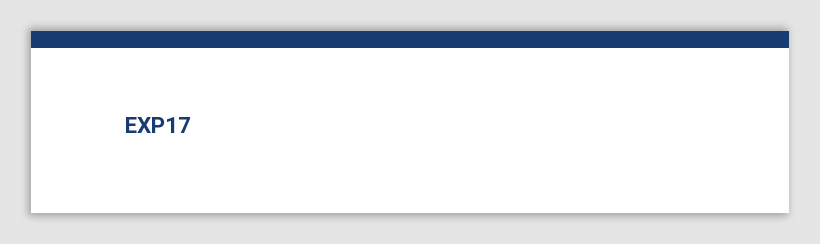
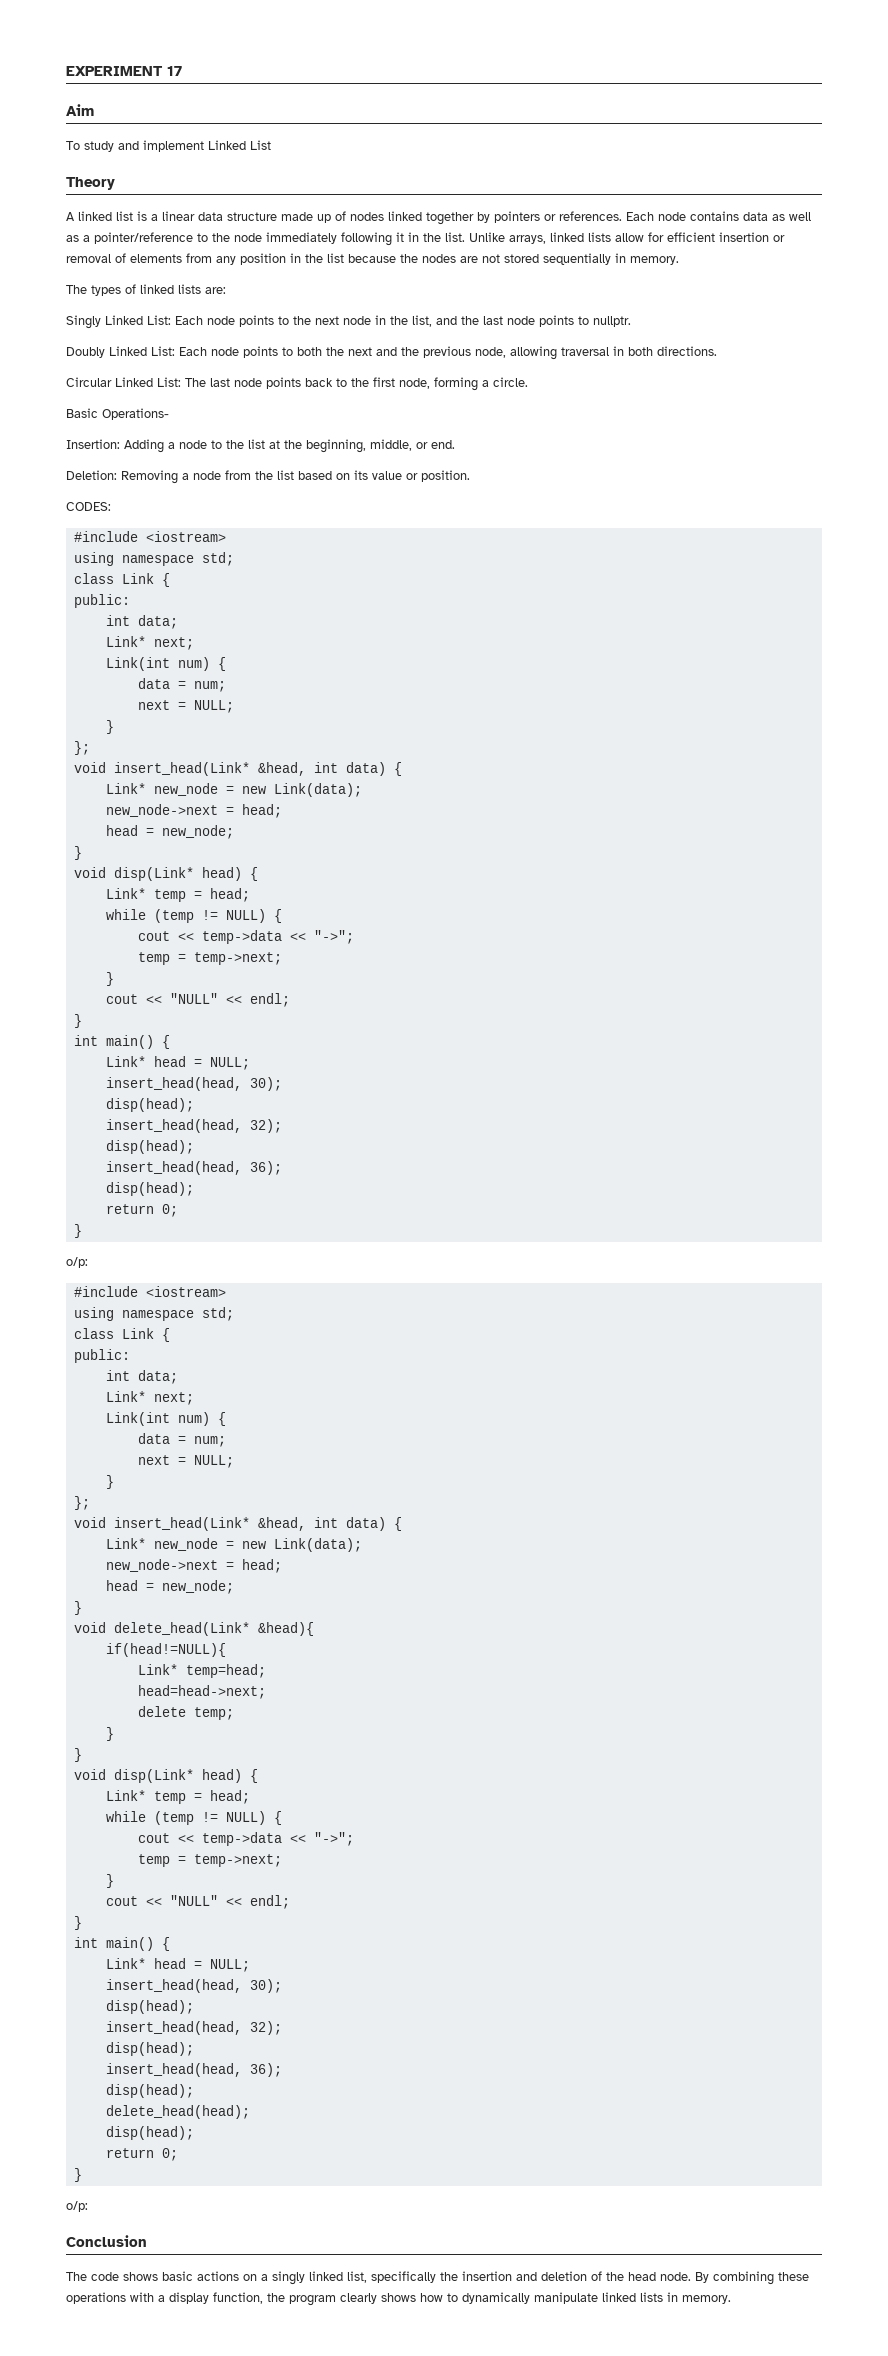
[125,117,191,133] EXP17 -> [66,66,182,76] [66,104,94,116] [66,140,271,152] [66,177,115,190] [66,211,811,225] [66,232,785,246] [66,253,679,265] [66,284,226,296] [66,315,631,329] [66,346,717,360] [66,377,528,391] [66,408,169,420] [66,439,455,453] [66,470,470,484] [66,502,111,511] [73,531,226,542] [73,552,234,566] [73,573,170,587] [73,594,130,608] [105,615,178,629] [105,636,194,650] [105,657,226,671] [137,678,226,692] [137,700,234,713] [105,720,114,734] [73,741,90,755] [73,762,402,776] [105,783,362,797] [105,804,282,818] [105,825,234,839] [73,846,82,860] [73,867,258,881] [105,888,250,902] [105,909,282,923] [137,930,354,944] [137,952,282,965] [105,972,114,986] [105,993,290,1007] [73,1014,82,1028] [73,1035,170,1049] [105,1056,250,1070] [105,1077,282,1091] [105,1098,194,1112] [105,1119,282,1133] [105,1140,194,1154] [105,1161,282,1175] [105,1182,194,1196] [105,1204,178,1217] [73,1224,82,1238] [66,1257,88,1268] [73,1286,226,1297] [73,1307,234,1321] [73,1328,170,1342] [73,1349,130,1363] [105,1370,178,1384] [105,1391,194,1405] [105,1412,226,1426] [137,1433,226,1447] [137,1455,234,1468] [105,1475,114,1489] [73,1496,90,1510] [73,1517,402,1531] [105,1538,362,1552] [105,1559,282,1573] [105,1580,234,1594] [73,1601,82,1615] [73,1622,314,1636] [105,1643,226,1657] [137,1664,266,1678] [137,1685,266,1699] [137,1706,234,1720] [105,1727,114,1741] [73,1748,82,1762] [73,1769,258,1783] [105,1790,250,1804] [105,1811,282,1825] [137,1832,354,1846] [137,1854,282,1867] [105,1874,114,1888] [105,1895,290,1909] [73,1916,82,1930] [73,1937,170,1951] [105,1958,250,1972] [105,1979,282,1993] [105,2000,194,2014] [105,2021,282,2035] [105,2042,194,2056] [105,2063,282,2077] [105,2084,194,2098] [105,2105,250,2119] [105,2126,194,2140] [105,2148,178,2161] [73,2168,82,2182] [66,2201,88,2212] [66,2235,147,2247] [66,2271,809,2285] [66,2292,731,2306] EXPERIMENT 17 // Aim // To study and implement Linked List // Theory // A linked list is a linear data structure made up of nodes linked together by pointers or references. Each node contains data as well as a pointer/reference to the node immediately following it in the list. Unlike arrays, linked lists allow for efficient insertion or removal of elements from any position in the list because the nodes are not stored sequentially in memory. // The types of linked lists are: // Singly Linked List: Each node points to the next node in the list, and the last node points to nullptr. // Doubly Linked List: Each node points to both the next and the previous node, allowing traversal in both directions. // Circular Linked List: The last node points back to the first node, forming a circle. // Basic Operations- // Insertion: Adding a node to the list at the beginning, middle, or end. // Deletion: Removing a node from the list based on its value or position. // CODES: // #include <iostream> // using namespace std; // class Link { // public: // int data; // Link* next; // Link(int num) { // data = num; // next = NULL; // } // }; // void insert_head(Link* &head, int data) { // Link* new_node = new Link(data); // new_node->next = head; // head = new_node; // } // void disp(Link* head) { // Link* temp = head; // while (temp != NULL) { // cout << temp->data << "->"; // temp = temp->next; // } // cout << "NULL" << endl; // } // int main() { // Link* head = NULL; // insert_head(head, 30); // disp(head); // insert_head(head, 32); // disp(head); // insert_head(head, 36); // disp(head); // return 0; // } // o/p: // #include <iostream> // using namespace std; // class Link { // public: // int data; // Link* next; // Link(int num) { // data = num; // next = NULL; // } // }; // void insert_head(Link* &head, int data) { // Link* new_node = new Link(data); // new_node->next = head; // head = new_node; // } // void delete_head(Link* &head){ // if(head!=NULL){ // Link* temp=head; // head=head->next; // delete temp; // } // } // void disp(Link* head) { // Link* temp = head; // while (temp != NULL) { // cout << temp->data << "->"; // temp = temp->next; // } // cout << "NULL" << endl; // } // int main() { // Link* head = NULL; // insert_head(head, 30); // disp(head); // insert_head(head, 32); // disp(head); // insert_head(head, 36); // disp(head); // delete_head(head); // disp(head); // return 0; // } // o/p: // Conclusion // The code shows basic actions on a singly linked list, specifically the insertion and deletion of the head node. By combining these operations with a display function, the program clearly shows how to dynamically manipulate linked lists in memory.

